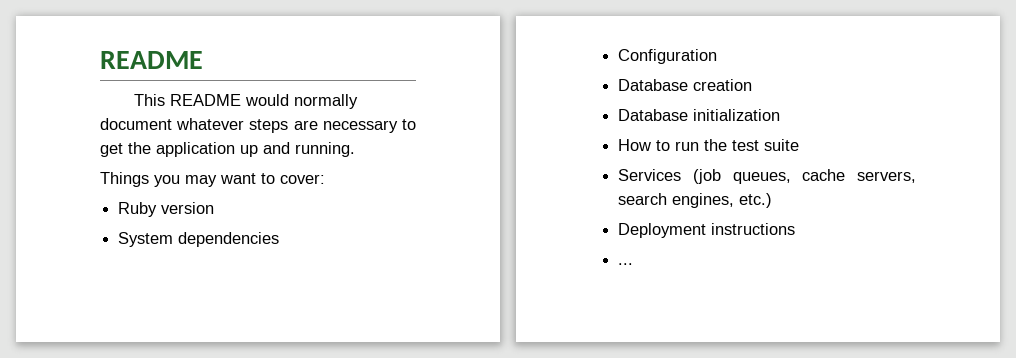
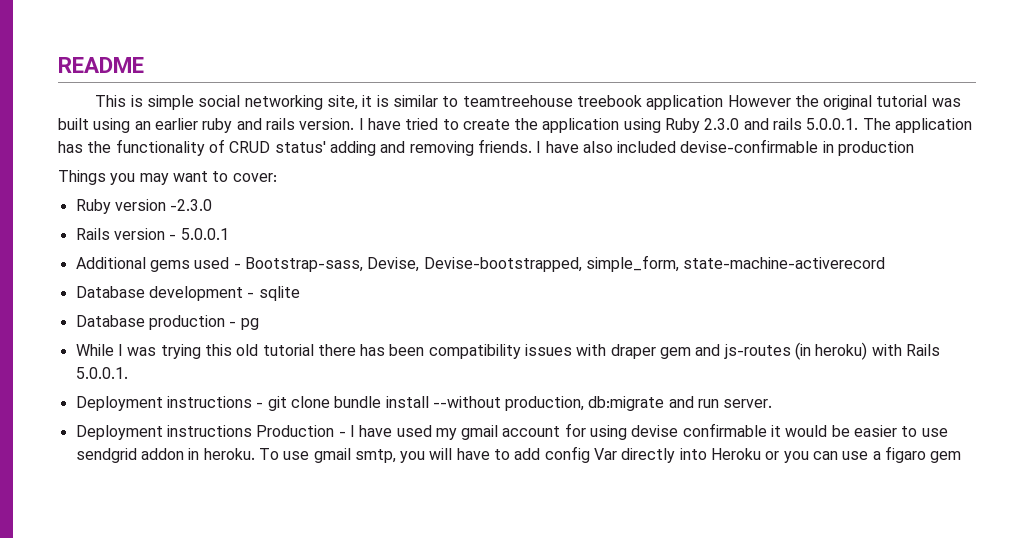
[169,94,358,109] [100,118,416,133] [100,142,355,157] README would normally document whatever steps are necessary to get the application up and running. -> [130,95,961,110] [58,118,973,133] [58,139,915,156] is simple social networking site, it is similar to teamtreehouse treebook application However the original tutorial was built using an earlier ruby and rails version. I have tried to create the application using Ruby 2.3.0 and rails 5.0.0.1. The application has the functionality of CRUD status' adding and removing friends. I have also included devise-confirmable in production
[118,232,280,247] [618,49,718,64] [618,79,753,91] [618,109,781,121] [618,139,800,151] [618,169,916,184] [618,193,773,208] [618,223,796,238] [618,263,634,265] // System dependencies // Configuration // Database creation // Database initialization // How to run the test suite // Services (job queues, cache servers, search engines, etc.) // Deployment instructions // ... -> [170,199,213,211] [75,228,229,240] [75,255,886,272] [75,286,300,301] [75,315,259,330] [75,342,941,360] [75,367,128,379] [75,396,773,411] [75,423,948,440] [75,446,962,463] -2.3.0 // Rails version - 5.0.0.1 // Additional gems used - Bootstrap-sass, Devise, Devise-bootstrapped, simple_form, state-machine-activerecord // Database development - sqlite // Database production - pg // While I was trying this old tutorial there has been compatibility issues with draper gem and js-routes (in heroku) with Rails 5.0.0.1. // Deployment instructions - git clone bundle install --without production, db:migrate and run server. // Deployment instructions Production - I have used my gmail account for using devise confirmable it would be easier to use sendgrid addon in heroku. To use gmail smtp, you will have to add config Var directly into Heroku or you can use a figaro gem

